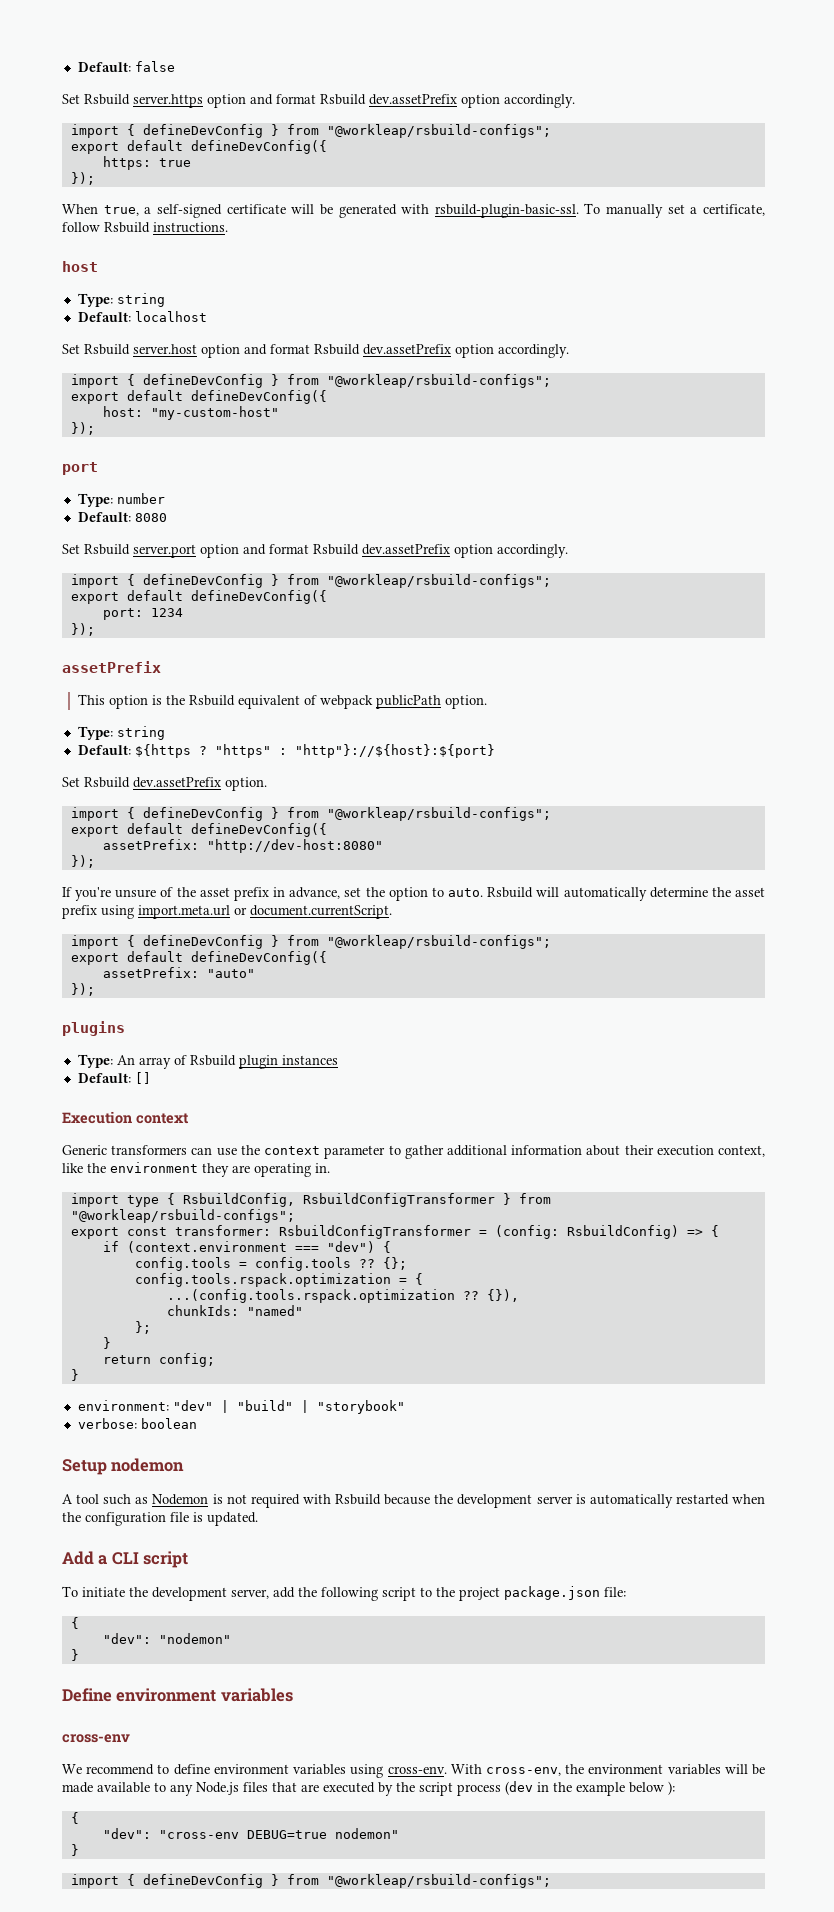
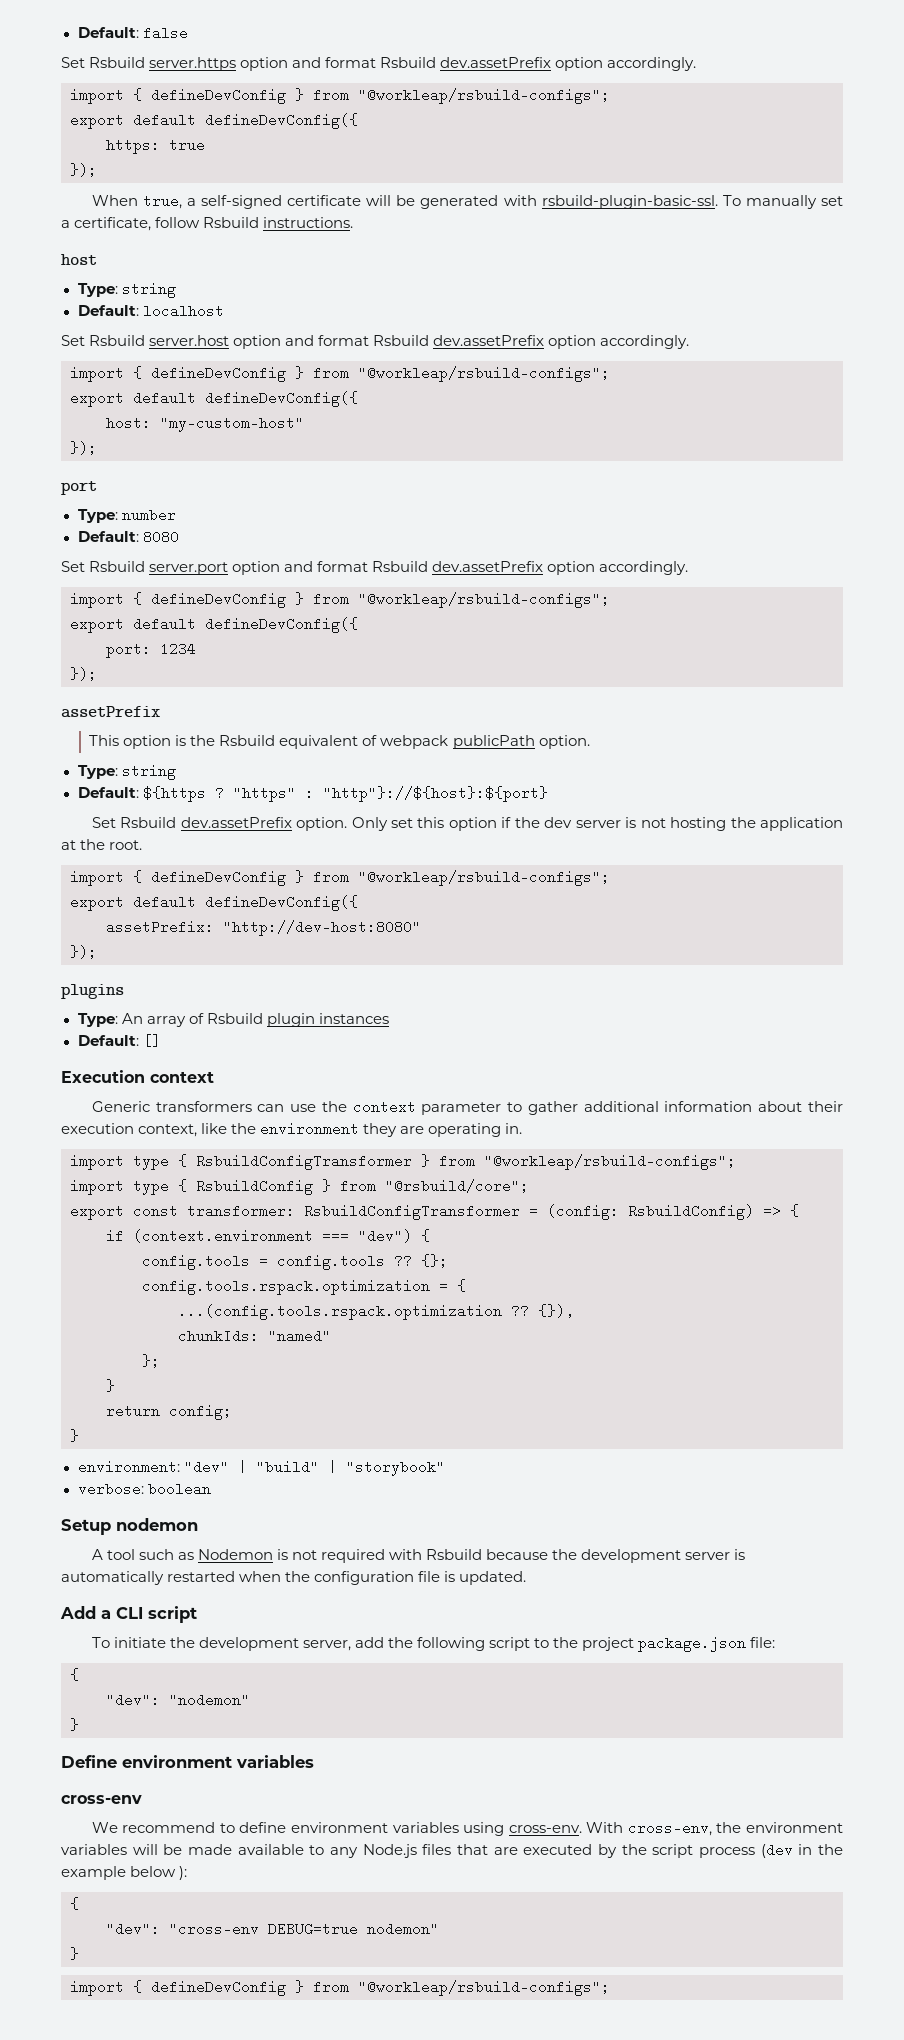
(267, 784) none -> [351,817,843,831] [61,839,143,850] Only set this option if the dev server is not hosting the application at the root.
[62,887,765,901] [62,905,392,919] [70,935,551,949] [70,951,327,965] [102,967,255,978] [70,983,95,996] // If you're unsure of the asset prefix in advance, set the option to auto. Rsbuild will automatically determine the asset prefix using import.meta.url or document.currentScript. // import { defineDevConfig } from "@workleap/rsbuild-configs"; // export default defineDevConfig({ // assetPrefix: "auto" // }); -> (97, 952) none
[182,1193,295,1207] RsbuildConfig, -> (187, 1160) none
(295, 1216) none -> [70,1179,529,1195] // import type { RsbuildConfig } from "@rsbuild/core";

